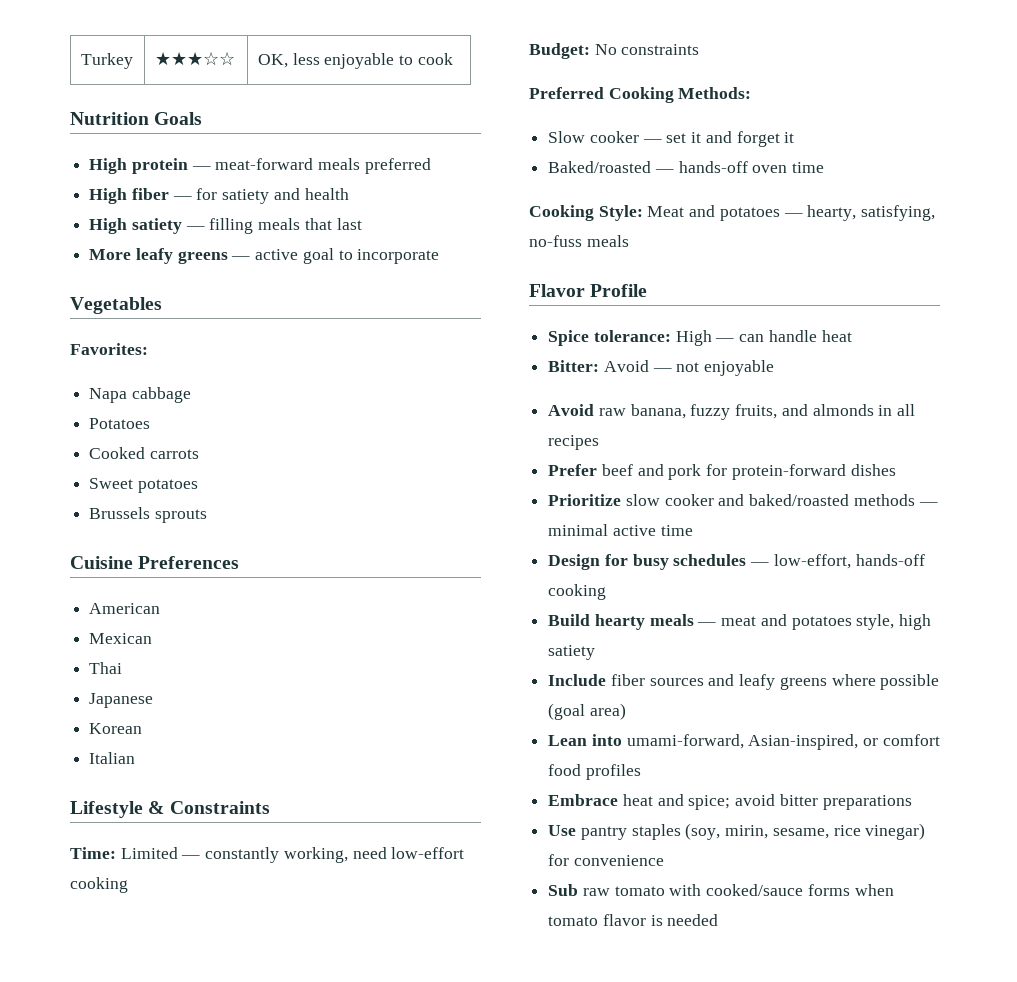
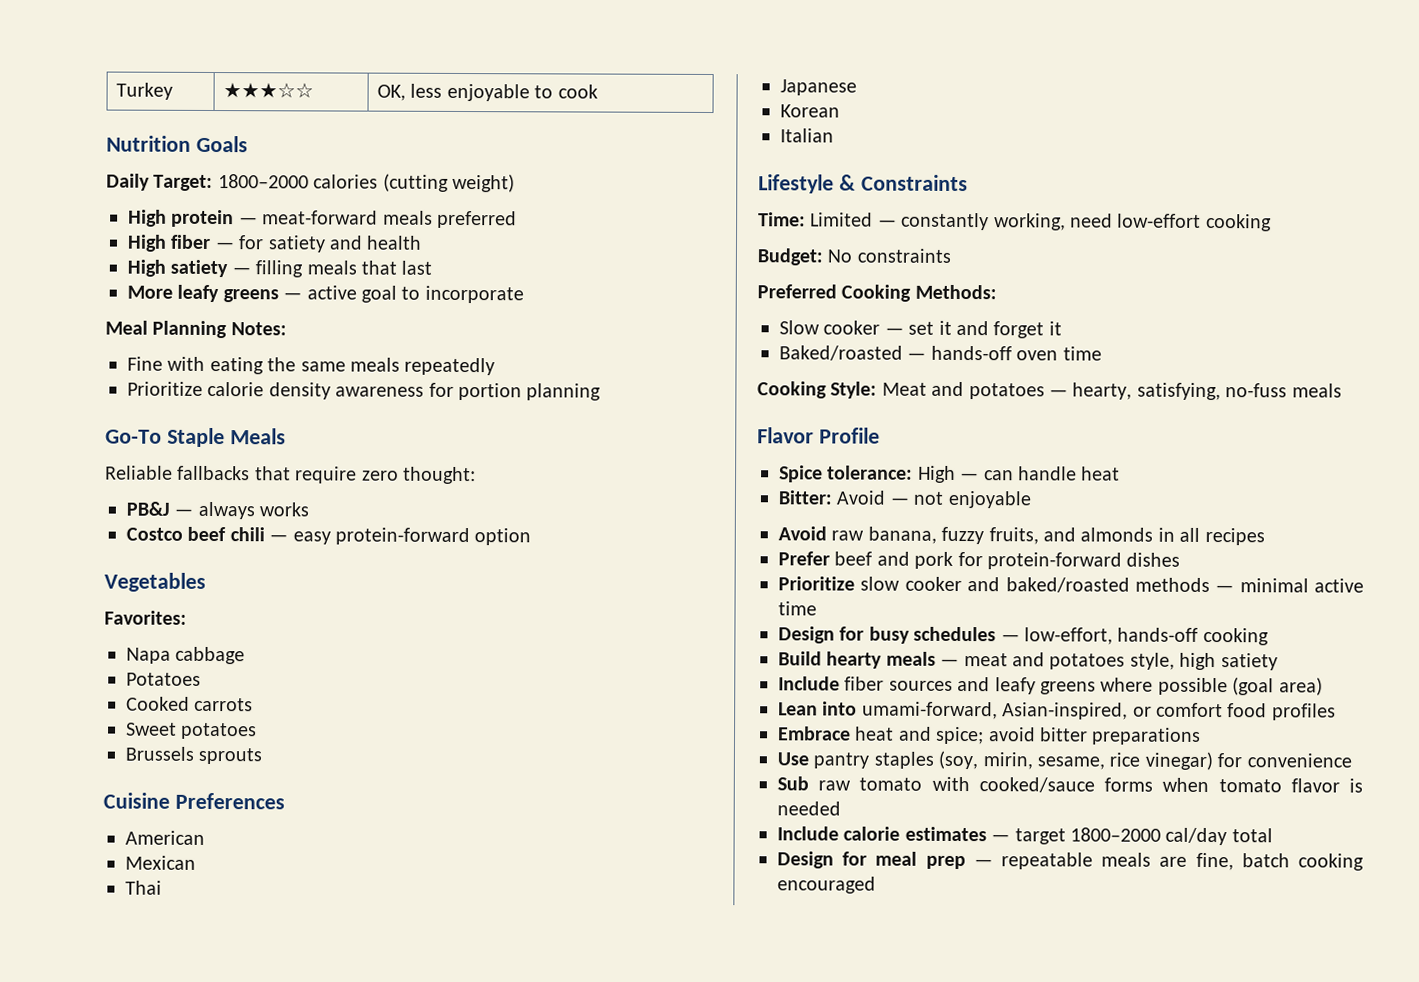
(203, 118) none -> [106,173,515,193] // Daily Target: 1800–2000 calories (cutting weight)
(440, 256) none -> [105,320,287,339] [127,356,496,376] [127,381,602,401] [105,427,286,448] [105,465,476,485] [126,501,310,520] [126,526,532,546] // Meal Planning Notes: // Fine with eating the same meals repeatedly // Prioritize calorie density awareness for portion planning // Go-To Staple Meals // Reliable fallbacks that require zero thought: // PB&J — always works // Costco beef chili — easy protein-forward option
(719, 920) none -> [777,826,1273,846] [777,851,1364,871] [777,876,876,894] // Include calorie estimates — target 1800–2000 cal/day total // Design for meal prep — repeatable meals are fine, batch cooking encouraged

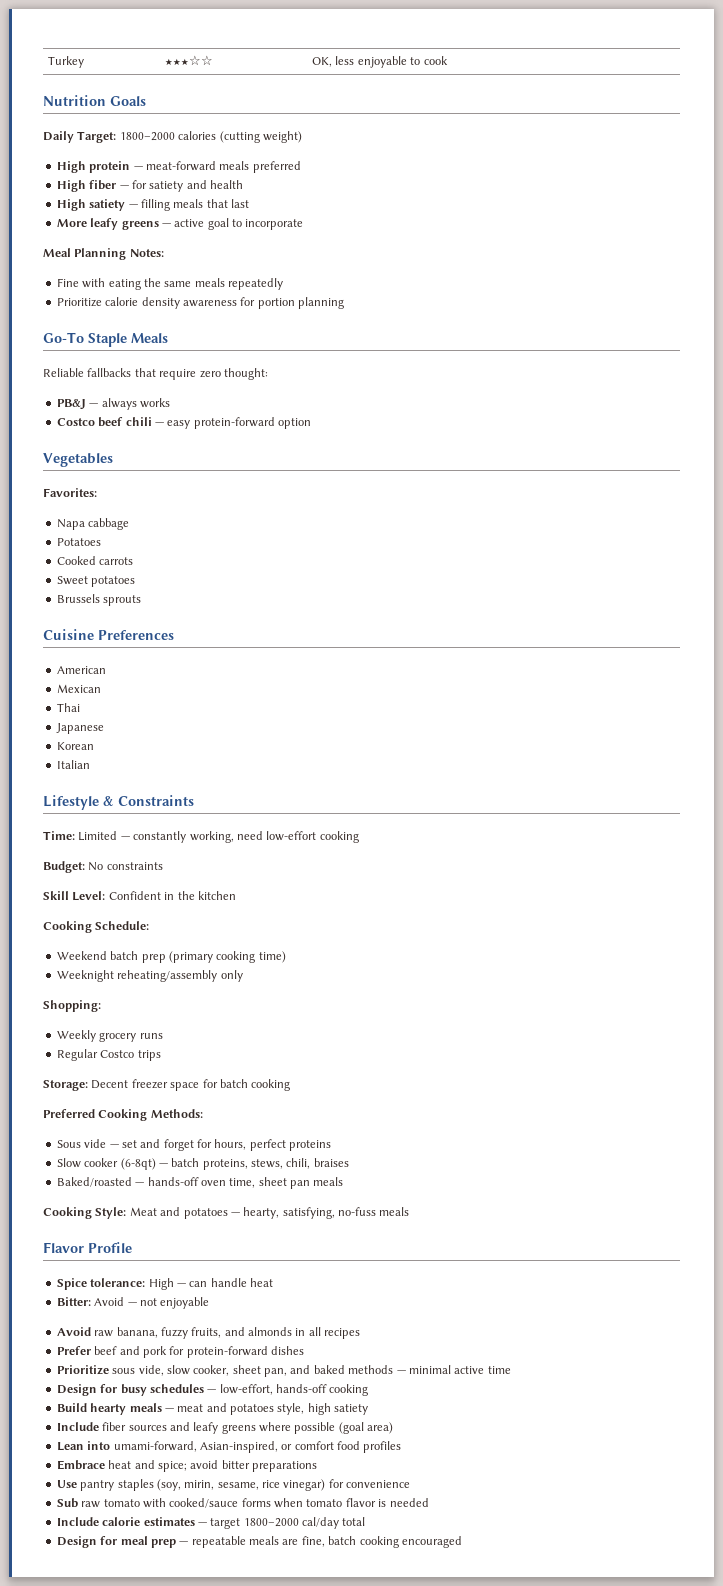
[757,284,997,302] [779,320,1062,339] Preferred Cooking Methods: // Slow cooker — set it and forget it -> [43,891,236,901] [43,921,150,933] [56,951,286,963] [56,970,243,982] [43,1000,101,1012] [56,1030,163,1042] [56,1049,161,1061] [43,1079,291,1091] [43,1109,203,1121] [56,1139,332,1151] [56,1158,349,1170] Skill Level: Confident in the kitchen // Cooking Schedule: // Weekend batch prep (primary cooking time) // Weeknight reheating/assembly only // Shopping: // Weekly grocery runs // Regular Costco trips // Storage: Decent freezer space for batch cooking // Preferred Cooking Methods: // Sous vide — set and forget for hours, perfect proteins // Slow cooker (6-8qt) — batch proteins, stews, chili, braises
[1062,346,1102,361] time -> [229,1177,344,1189] time, sheet pan meals
[860,576,1130,593] slow cooker and baked/roasted -> [112,1365,345,1377] sous vide, slow cooker, sheet pan, and baked

